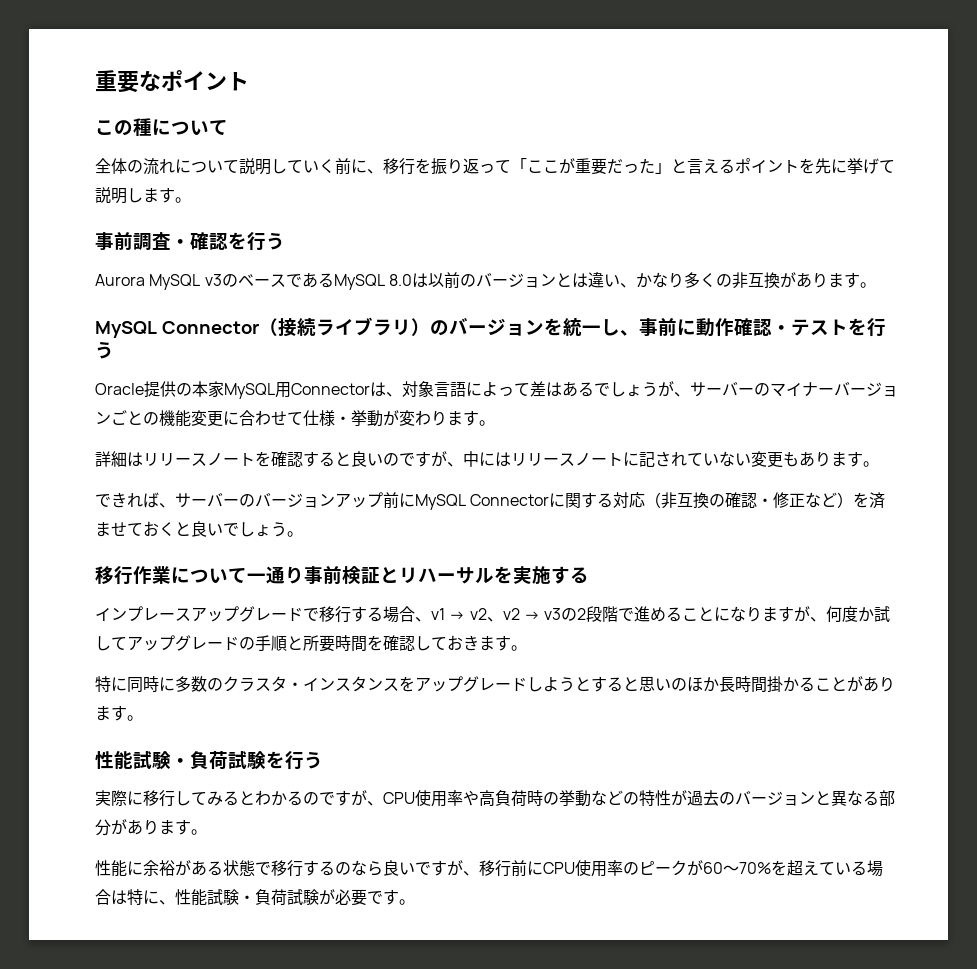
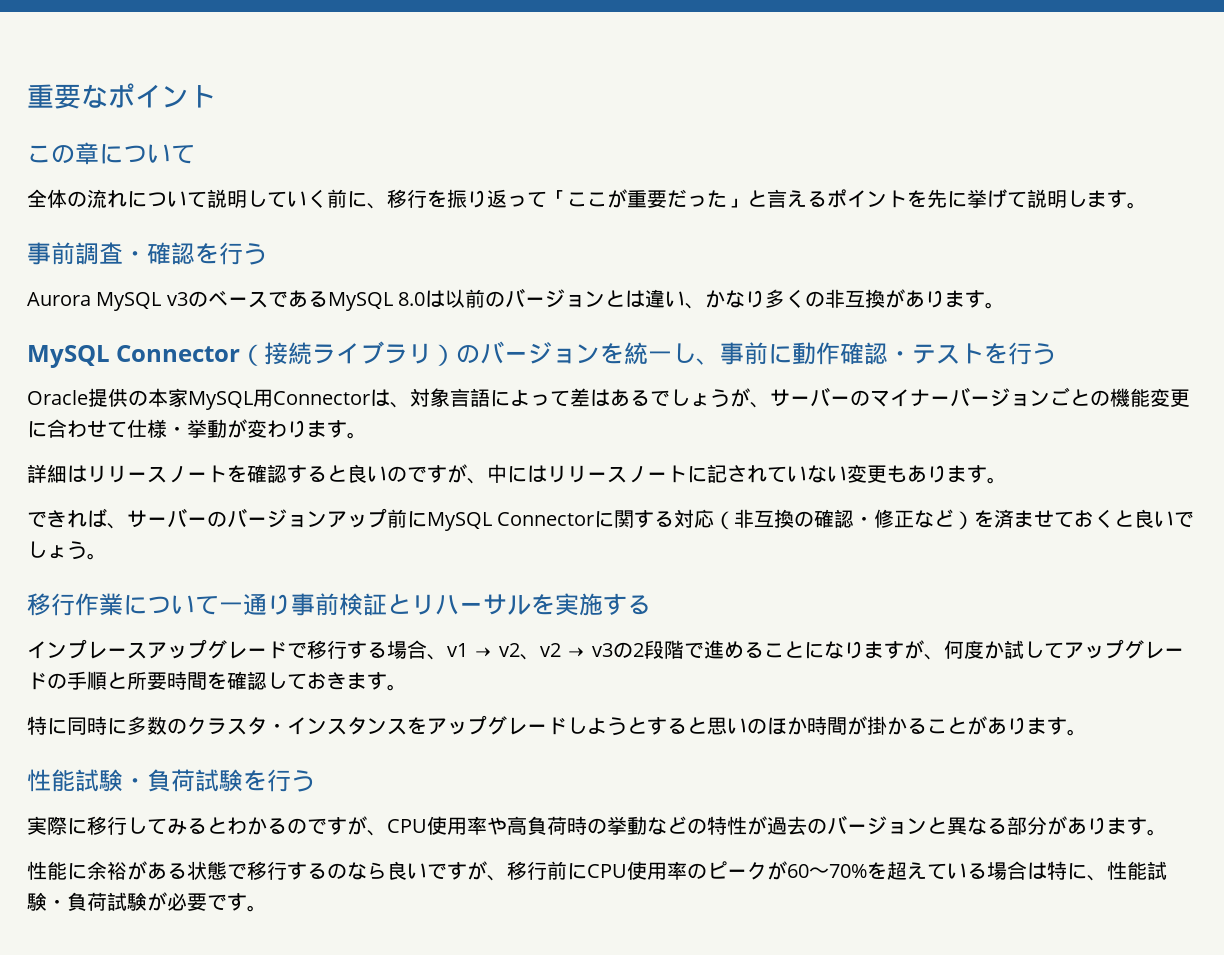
[133,118,152,136] 種 -> [75,142,99,165] 章
[719,676,767,693] 長時間 -> [807,716,867,735] 時間が

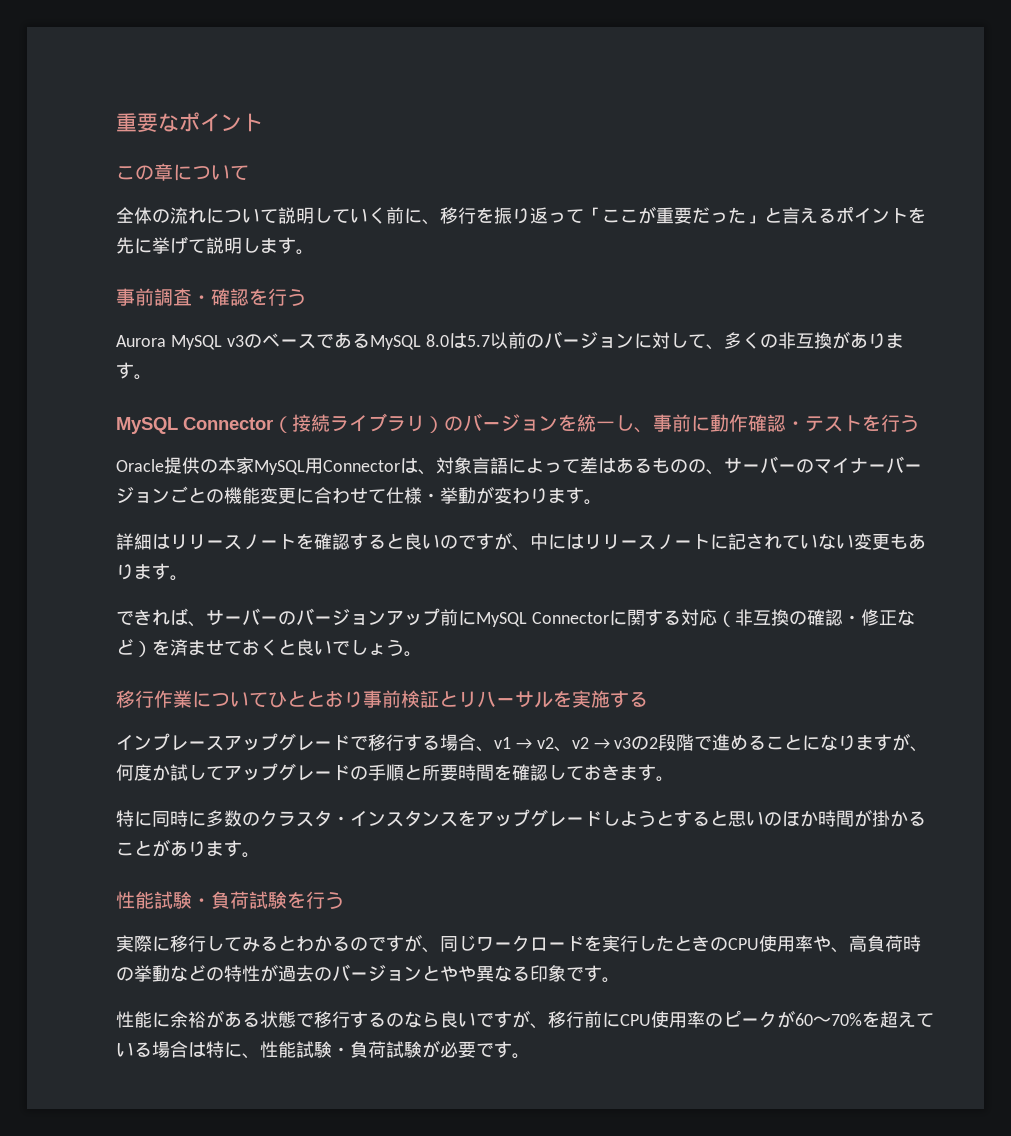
(446, 299) none -> [466,335,490,347] 5.7
[605,289,766,309] とは違い、かなり -> [633,332,724,350] に対して、
[650,388,750,408] でしょうが -> [652,458,706,473] ものの
[219,594,267,615] 一通 -> [268,691,344,708] ひととお
(387, 833) none -> [440,935,728,952] 同じワークロードを実行したときの
(507, 826) none -> [831,947,849,953] 、
[947,816,1127,835] 異なる部分がありま -> [440,965,584,982] やや異なる印象で

